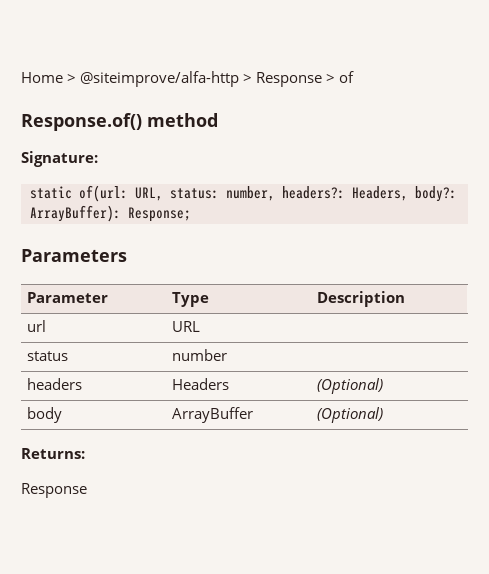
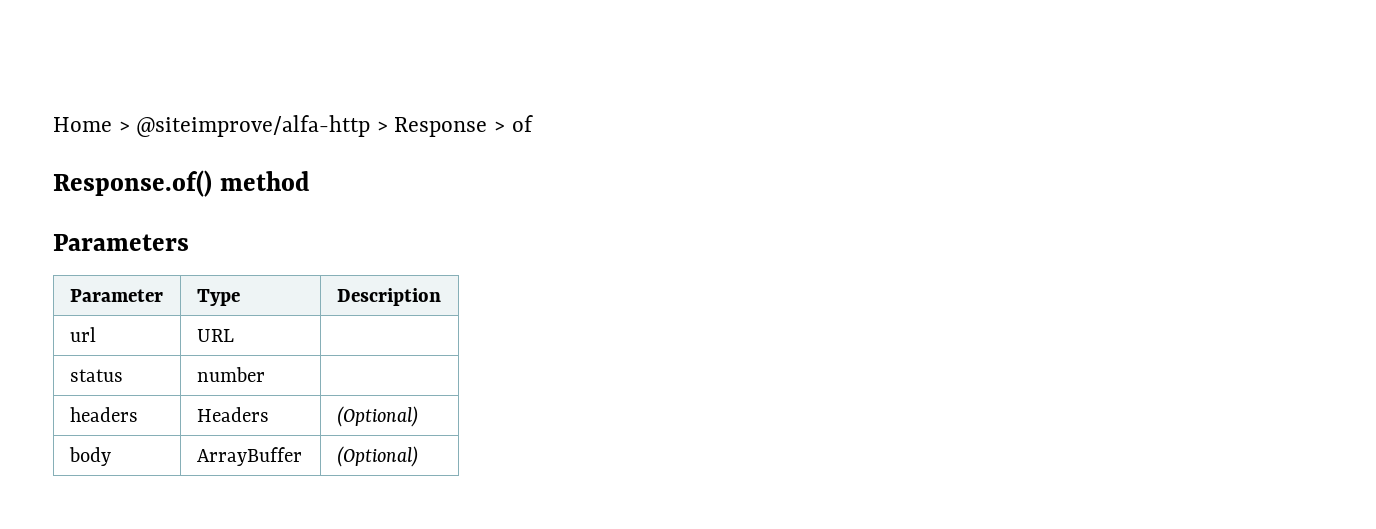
[21,151,98,167] [30,185,457,202] [30,205,191,222] // Signature: // static of(url: URL, status: number, headers?: Headers, body?: ArrayBuffer): Response; -> (310, 181) none
[21,448,85,459] [21,483,87,498] // Returns: // Response -> (418, 456) none

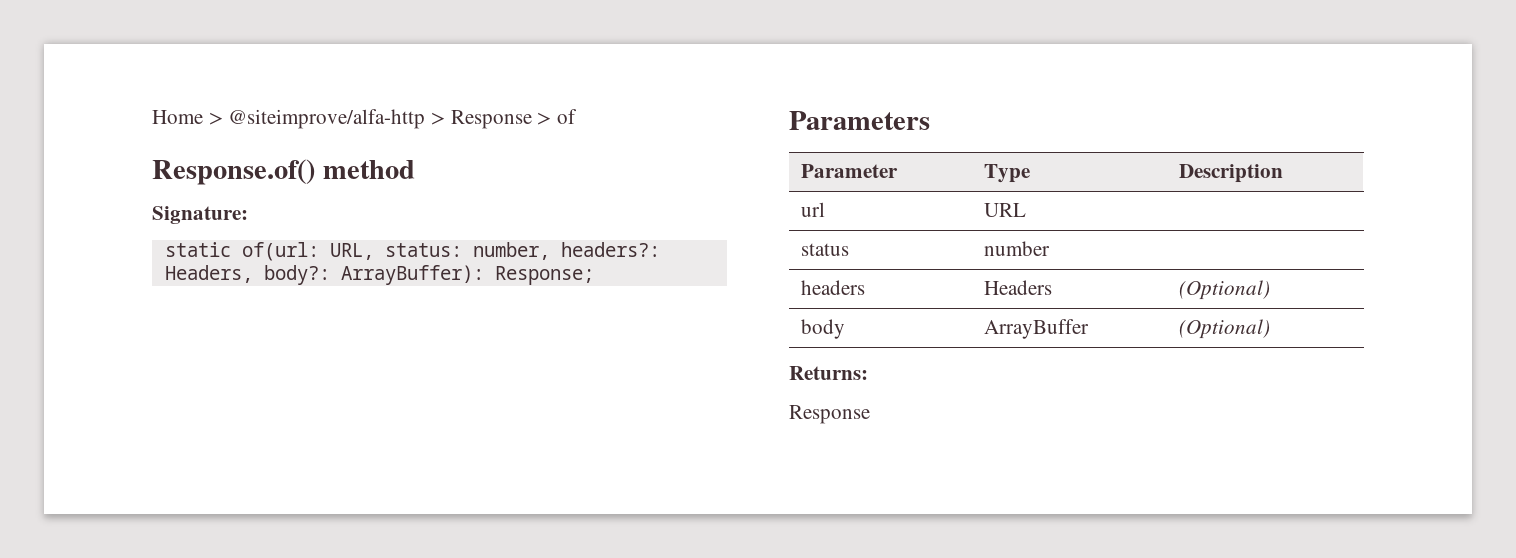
(310, 181) none -> [152,206,248,224] [164,242,660,261] [164,265,594,285] // Signature: // static of(url: URL, status: number, headers?: Headers, body?: ArrayBuffer): Response;
(418, 456) none -> [789,366,868,380] [789,405,870,424] // Returns: // Response

